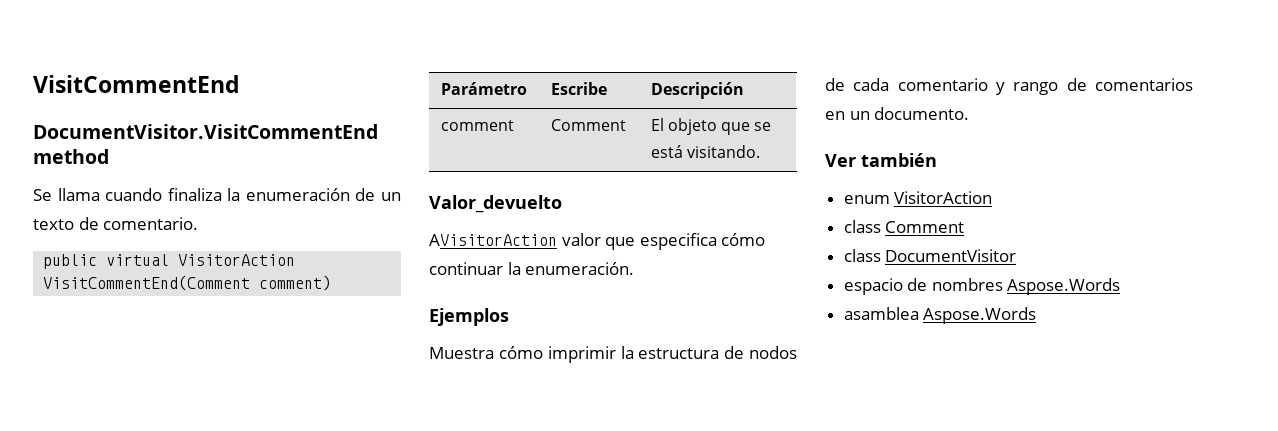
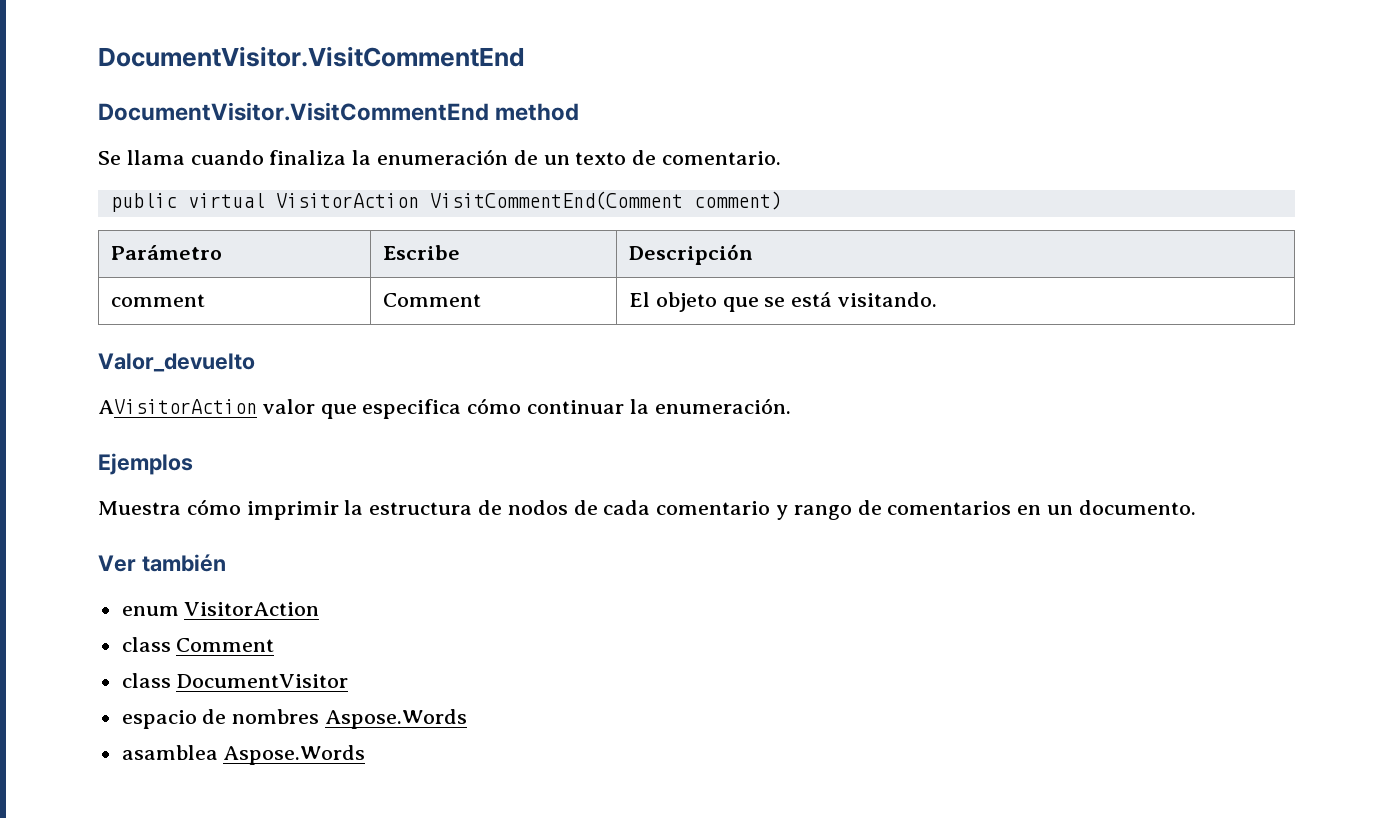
[33,75,240,93] VisitCommentEnd -> [98,46,525,67] DocumentVisitor.VisitCommentEnd

